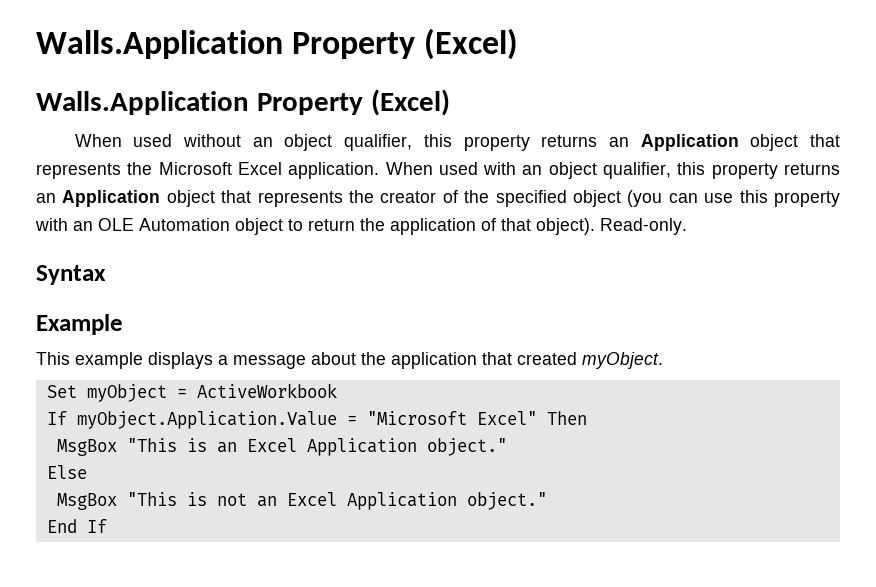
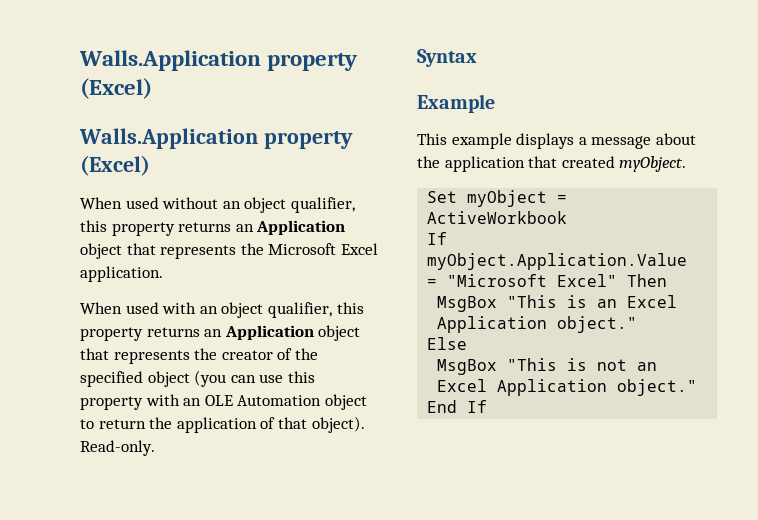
[36,30,416,59] Walls.Application Property -> [79,50,358,71] Walls.Application property
[256,93,363,115] Property -> [263,131,353,149] property
(380, 170) none -> (163, 274) //

